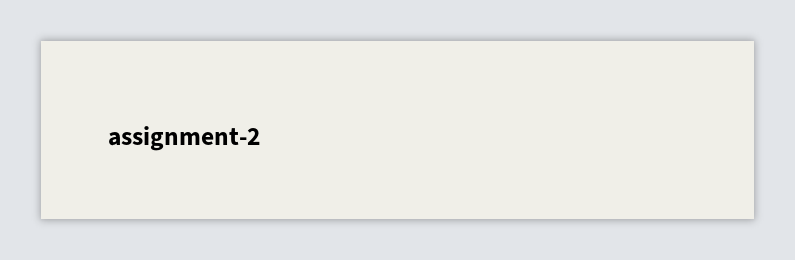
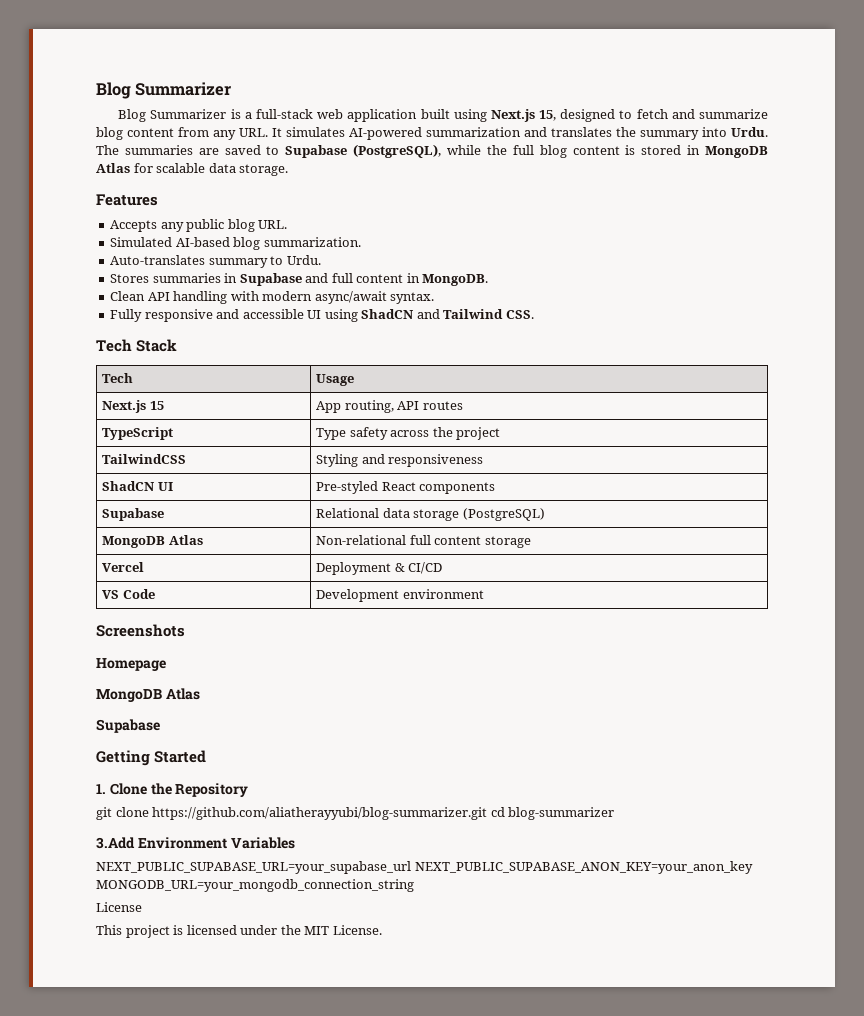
[108,126,260,151] assignment-2 -> [96,82,232,99] [118,109,768,122] [96,127,768,140] [96,144,769,158] [96,163,289,176] [96,194,158,206] [110,219,288,232] [110,237,361,250] [110,255,321,268] [110,273,489,286] [110,291,435,304] [110,309,534,322] [96,339,178,352] [102,373,134,383] [316,374,355,386] [102,400,164,413] [316,400,463,413] [102,427,174,440] [316,427,501,440] [102,454,187,464] [316,454,484,467] [102,481,173,491] [316,481,496,494] [102,508,165,521] [316,508,545,521] [102,535,203,548] [316,535,531,548] [102,562,145,572] [316,562,443,575] [102,589,155,599] [316,589,484,602] [96,624,185,637] [96,658,166,671] [96,688,200,702] [96,719,160,733] [96,750,207,766] [96,783,249,797] [96,807,615,820] [96,837,295,849] [96,861,753,874] [96,879,414,892] [96,902,142,912] [96,925,382,938] Blog Summarizer // Blog Summarizer is a full-stack web application built using Next.js 15, designed to fetch and summarize blog content from any URL. It simulates AI-powered summarization and translates the summary into Urdu. The summaries are saved to Supabase (PostgreSQL), while the full blog content is stored in MongoDB Atlas for scalable data storage. // Features // Accepts any public blog URL. // Simulated AI-based blog summarization. // Auto-translates summary to Urdu. // Stores summaries in Supabase and full content in MongoDB. // Clean API handling with modern async/await syntax. // Fully responsive and accessible UI using ShadCN and Tailwind CSS. // Tech Stack // Tech | Usage // Next.js 15 | App routing, API routes // TypeScript | Type safety across the project // TailwindCSS | Styling and responsiveness // ShadCN UI | Pre-styled React components // Supabase | Relational data storage (PostgreSQL) // MongoDB Atlas | Non-relational full content storage // Vercel | Deployment & CI/CD // VS Code | Development environment // Screenshots // Homepage // MongoDB Atlas // Supabase // Getting Started // 1. Clone the Repository // git clone https://github.com/aliatherayyubi/blog-summarizer.git cd blog-summarizer // 3.Add Environment Variables // NEXT_PUBLIC_SUPABASE_URL=your_supabase_url NEXT_PUBLIC_SUPABASE_ANON_KEY=your_anon_key MONGODB_URL=your_mongodb_connection_string // License // This project is licensed under the MIT License.

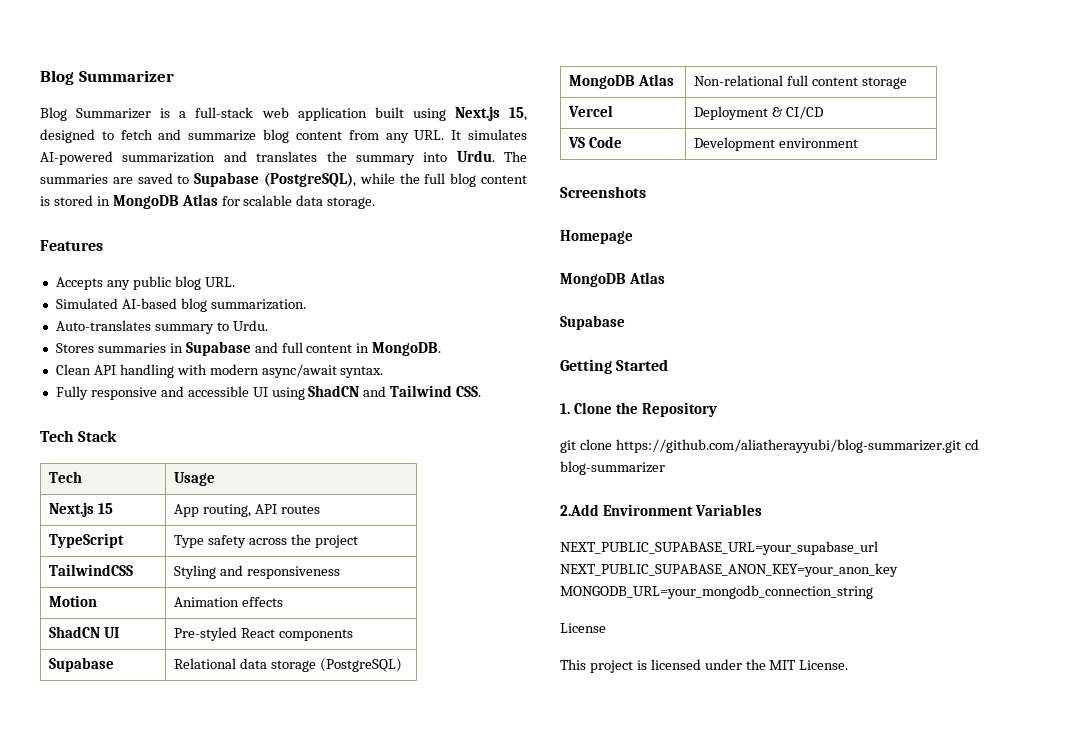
(484, 460) none -> [49,595,98,607] [174,597,284,607] // Motion | Animation effects
[96,837,135,849] 3.Add -> [560,504,599,516] 2.Add

